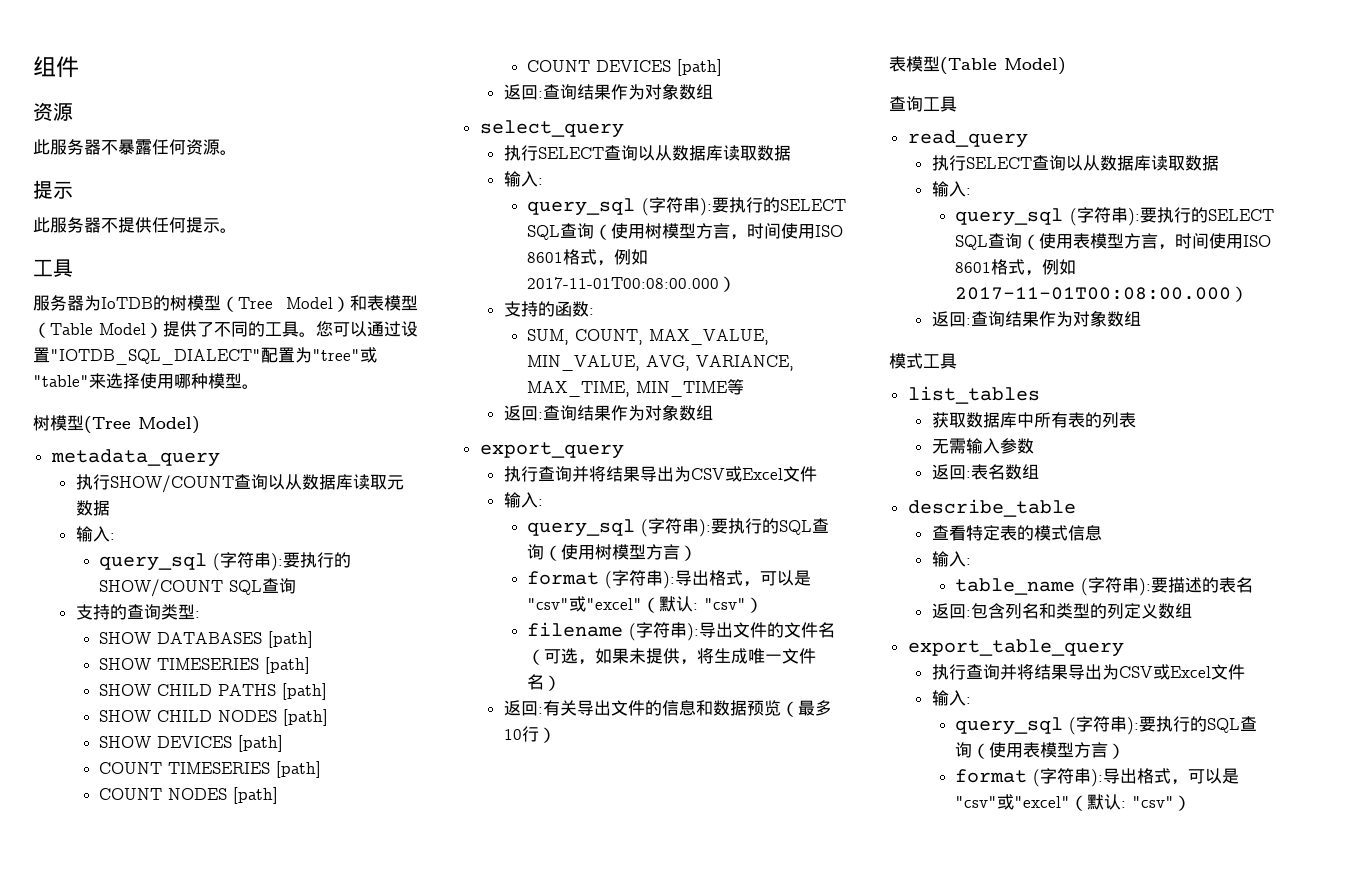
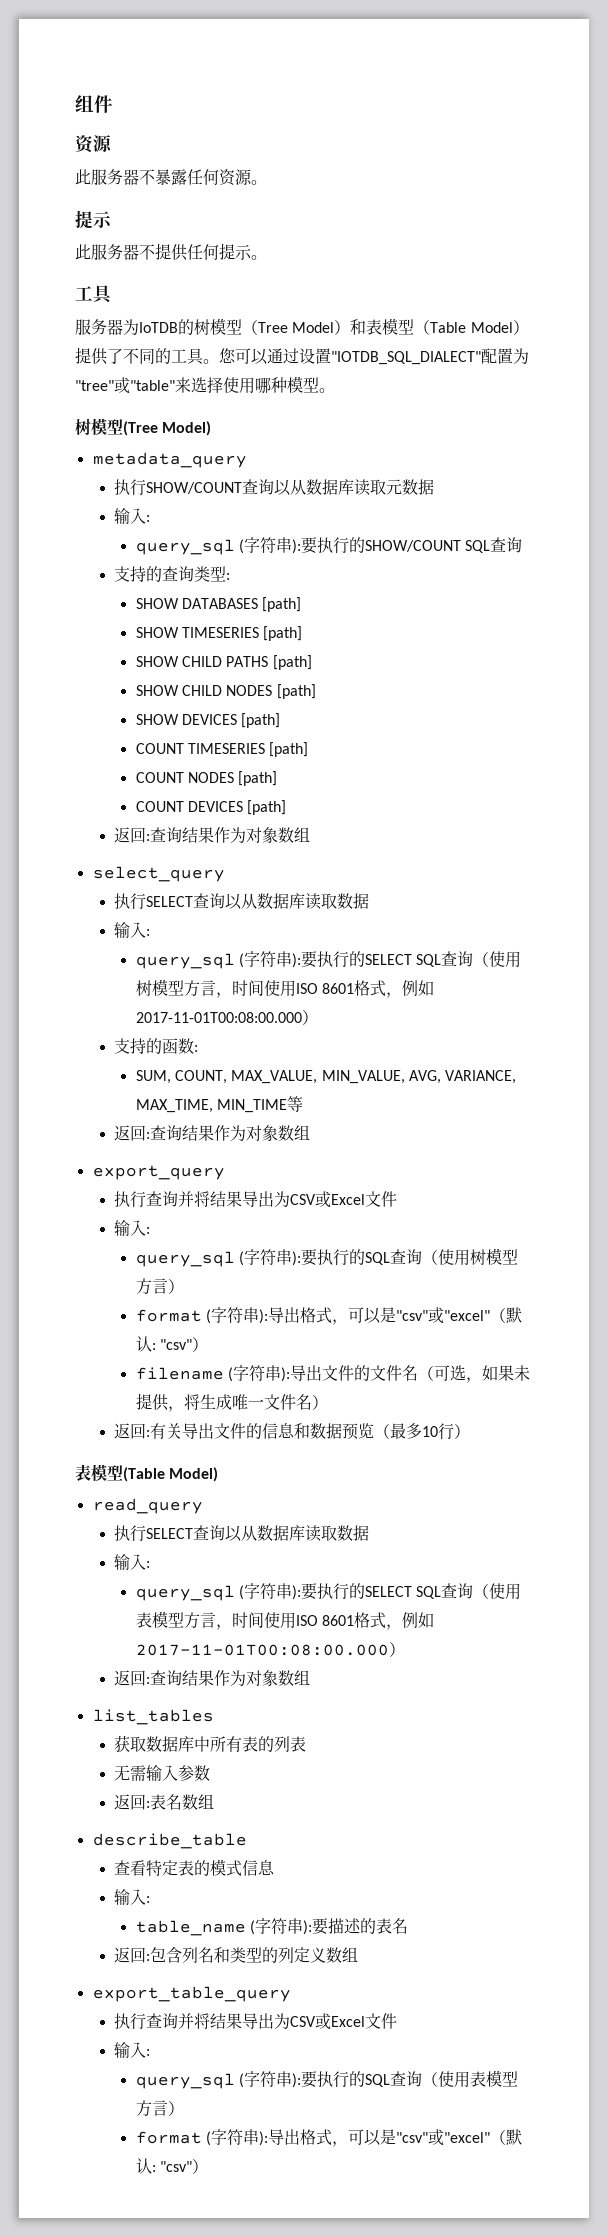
[889,96,957,112] // 查询工具 -> (219, 1474) none
[889,353,957,369] // 模式工具 -> (311, 1677) none

